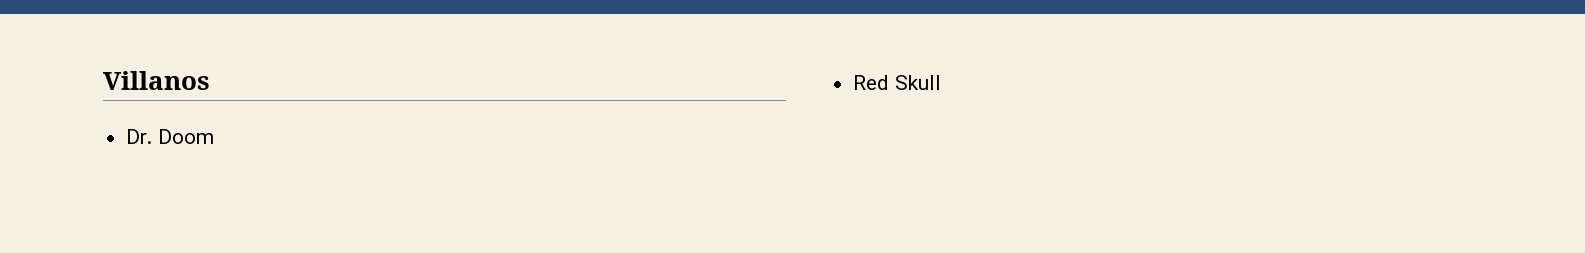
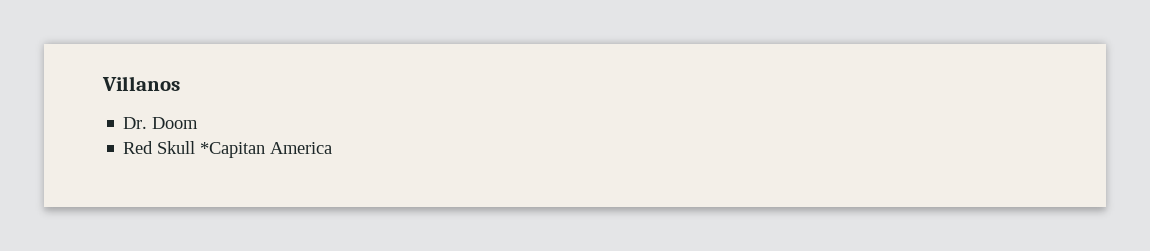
(942, 82) none -> [200,142,333,158] *Capitan America

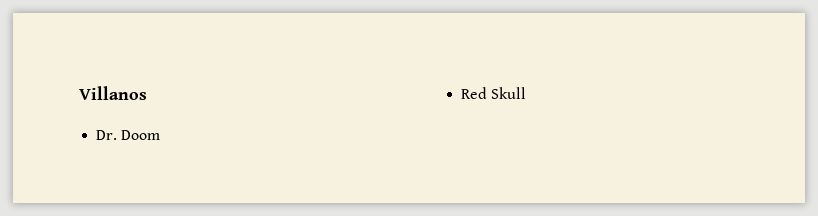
[200,142,333,158] *Capitan America -> (527, 93) none

